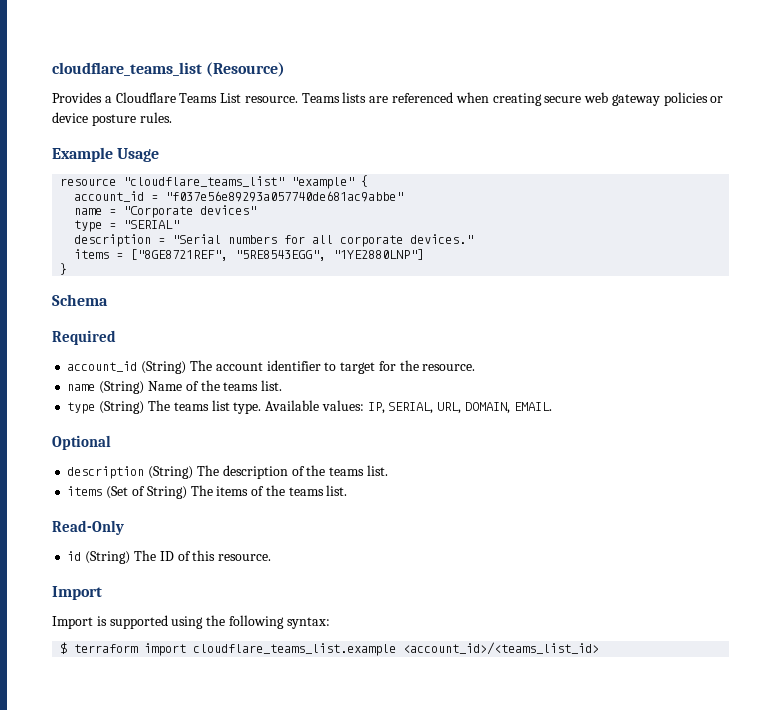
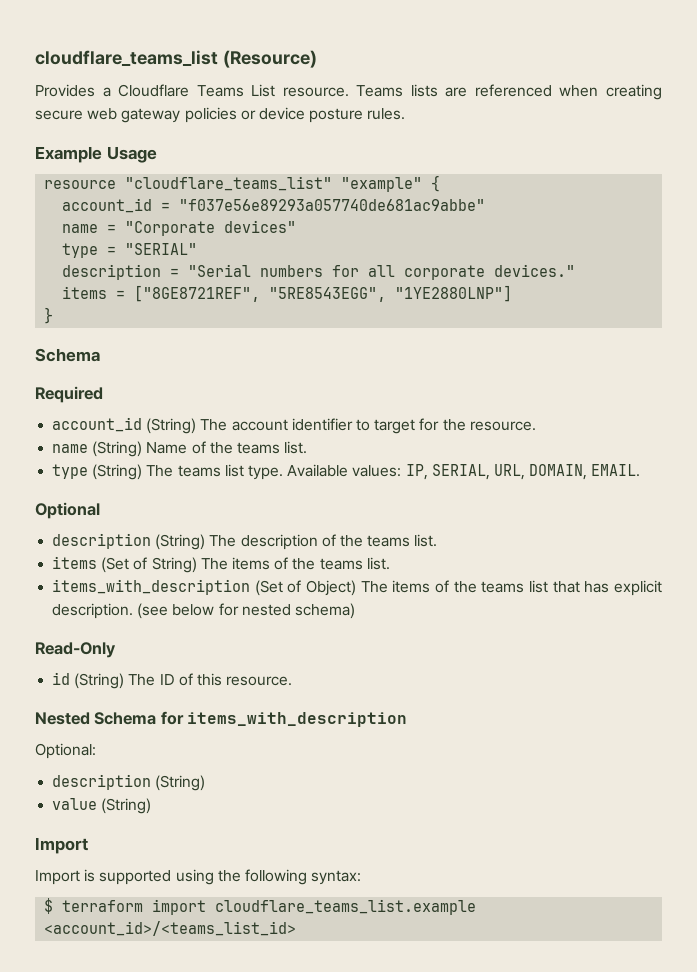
(348, 490) none -> [52,579,663,596] [52,603,355,619] // items_with_description (Set of Object) The items of the teams list that has explicit description. (see below for nested schema)
(272, 557) none -> [35,711,408,727] [35,743,96,759] [52,774,206,791] [52,798,152,814] // Nested Schema for items_with_description // Optional: // description (String) // value (String)

